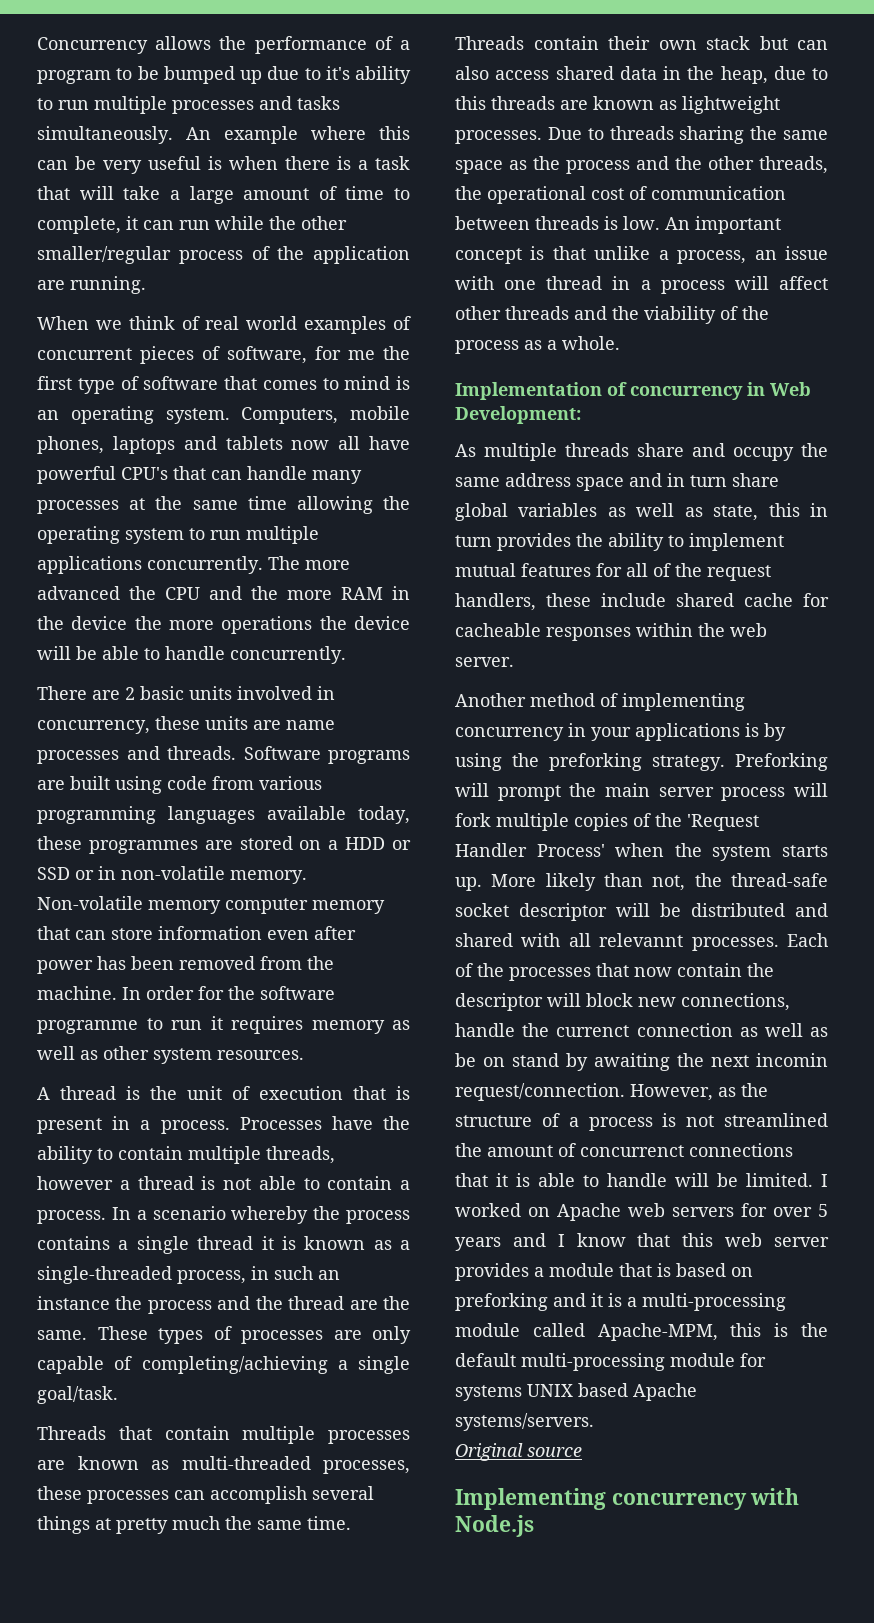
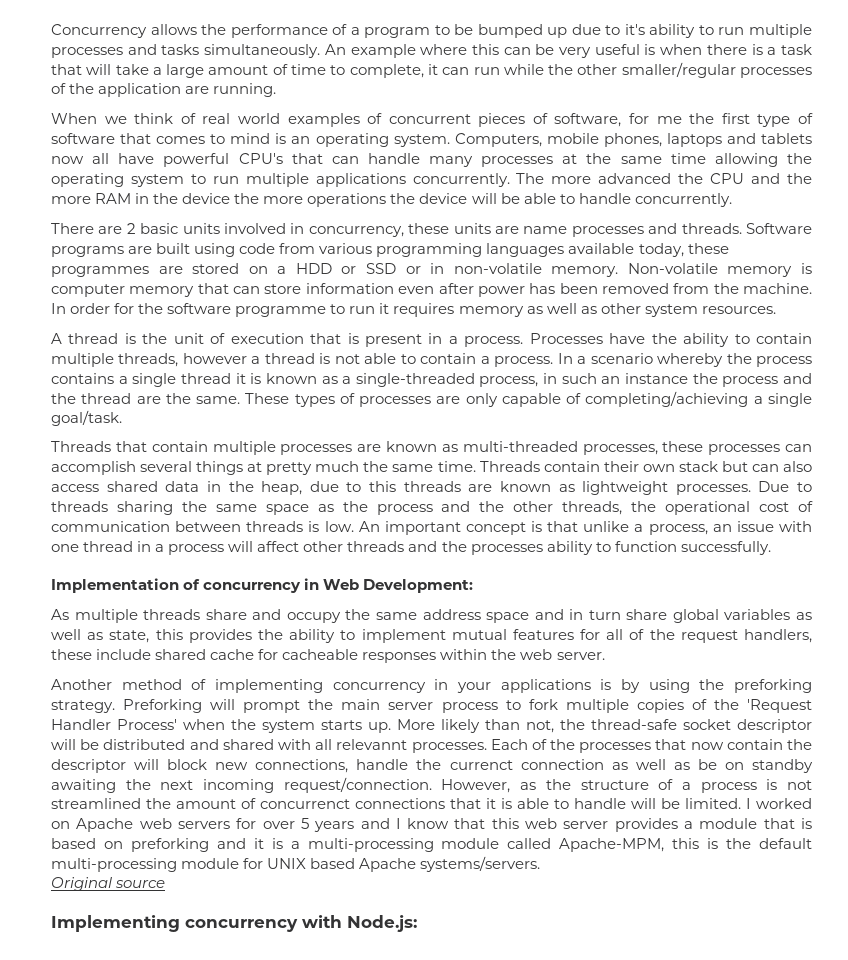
[178,250,243,264] process -> [740,67,812,78] processes
(221, 907) none -> [800,263,812,274] is
[644,306,769,324] [455,336,620,354] viability of the process as a whole. -> [470,541,771,555] processes ability to function successfully.
[810,503,828,517] [455,535,492,547] in turn -> (183, 634) none
[794,783,828,797] will -> [505,700,521,710] to
[512,1053,588,1071] stand by -> [751,759,813,773] standby
[756,1053,828,1067] incomin -> [203,779,275,793] incoming
[455,1385,522,1401] systems -> (264, 863) none
[455,1515,534,1537] Node.js -> [347,915,417,932] Node.js:

